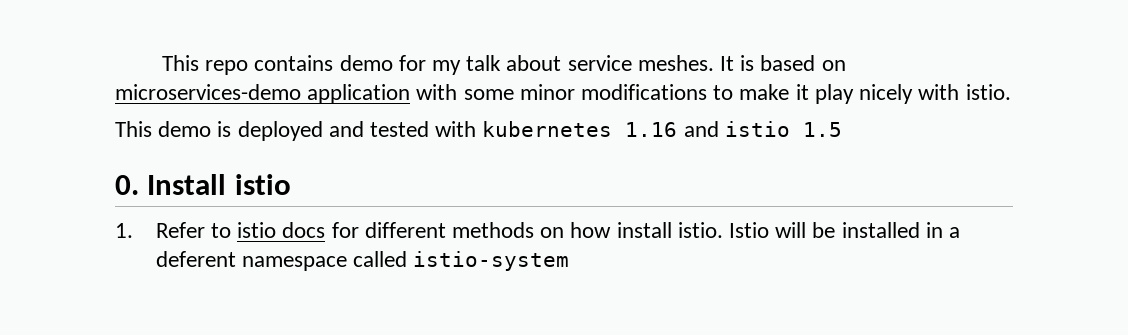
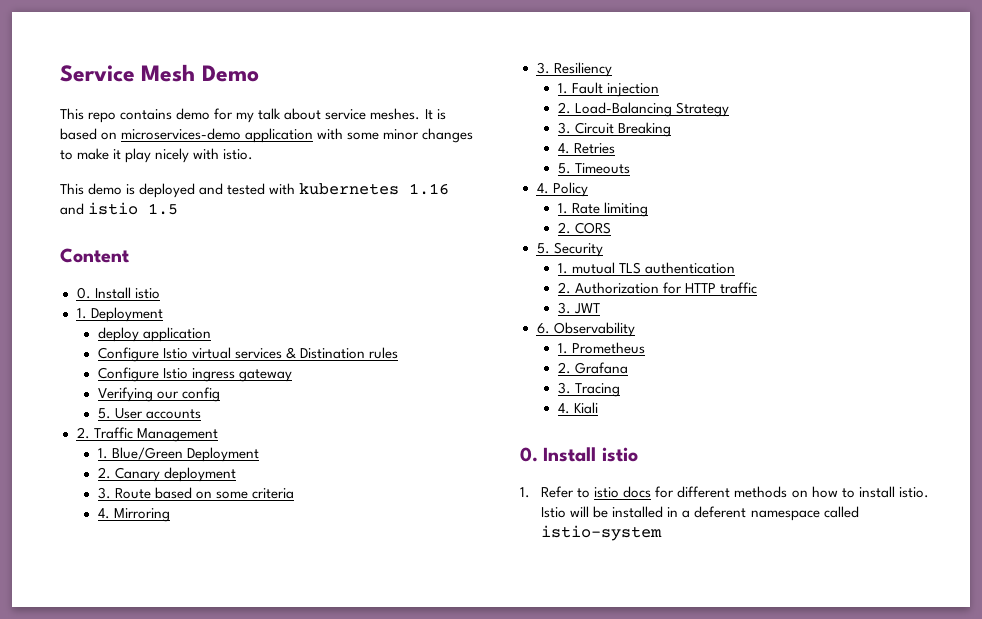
(161, 63) none -> [60,64,259,82] Service Mesh Demo //
[581,84,708,100] modifications -> [422,128,474,143] changes
(842, 129) none -> [60,248,129,263] [76,287,160,299] [76,307,163,322] [97,327,211,342] [97,347,398,362] [97,367,292,382] [97,387,220,402] [97,408,201,419] [76,427,218,442] [97,447,259,462] [97,467,236,482] [97,487,294,499] [97,508,170,522] [536,62,612,77] [557,82,659,97] [557,102,729,117] [557,122,671,137] [557,143,615,154] [557,163,630,174] [536,182,588,197] [557,202,648,217] [557,222,611,234] [536,242,603,257] [557,262,735,274] [557,282,757,294] [557,302,600,314] [536,322,635,337] [557,342,645,354] [557,362,628,374] [557,382,620,397] [557,402,598,414] // Content // 0. Install istio // 1. Deployment // deploy application // Configure Istio virtual services & Distination rules // Configure Istio ingress gateway // Verifying our config // 5. User accounts // 2. Traffic Management // 1. Blue/Green Deployment // 2. Canary deployment // 3. Route based on some criteria // 4. Mirroring // 3. Resiliency // 1. Fault injection // 2. Load-Balancing Strategy // 3. Circuit Breaking // 4. Retries // 5. Timeouts // 4. Policy // 1. Rate limiting // 2. CORS // 5. Security // 1. mutual TLS authentication // 2. Authorization for HTTP traffic // 3. JWT // 6. Observability // 1. Prometheus // 2. Grafana // 3. Tracing // 4. Kiali
(612, 230) none -> [841,488,855,498] to

